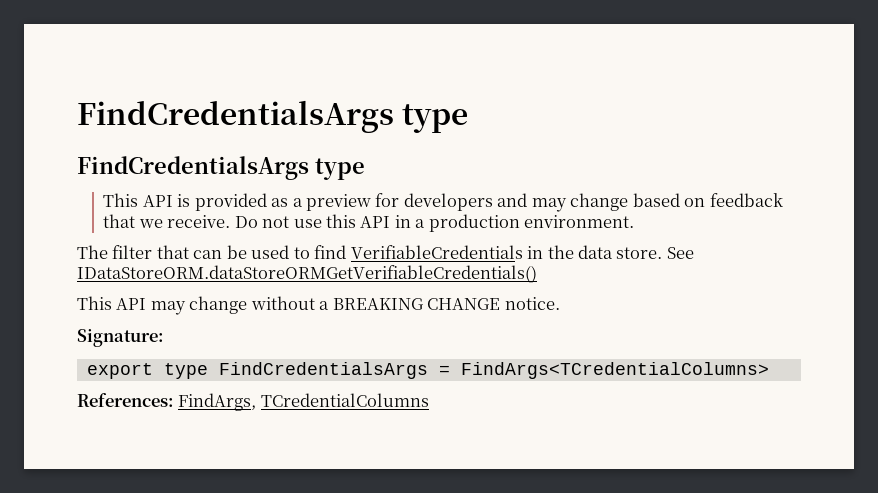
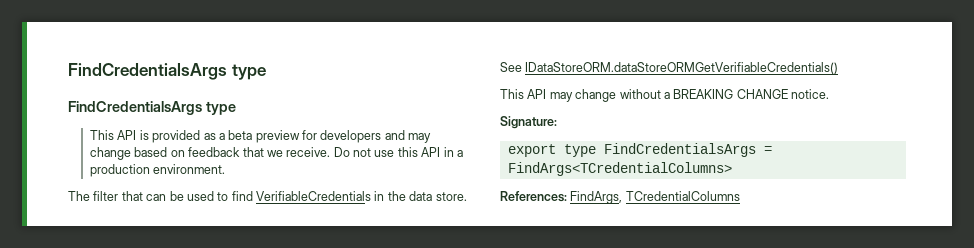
(303, 202) none -> [228,130,253,140] beta

